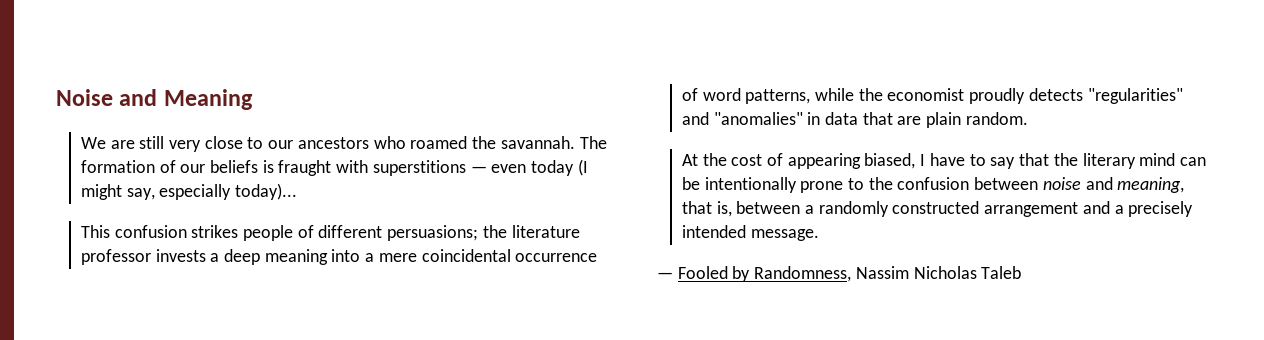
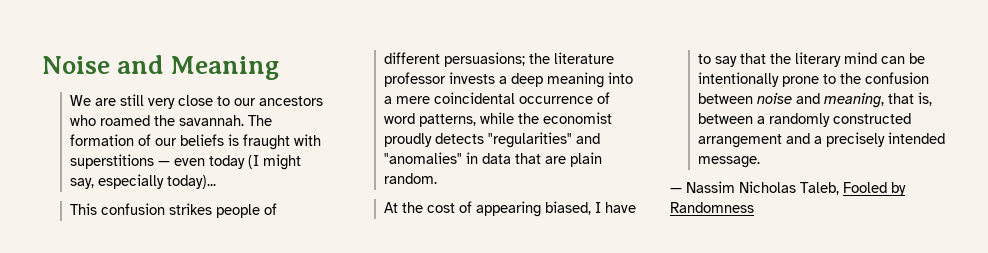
[677,266,1022,282] Fooled by Randomness, Nassim Nicholas Taleb -> [686,181,906,196] [670,202,754,213] Nassim Nicholas Taleb, Fooled by Randomness

